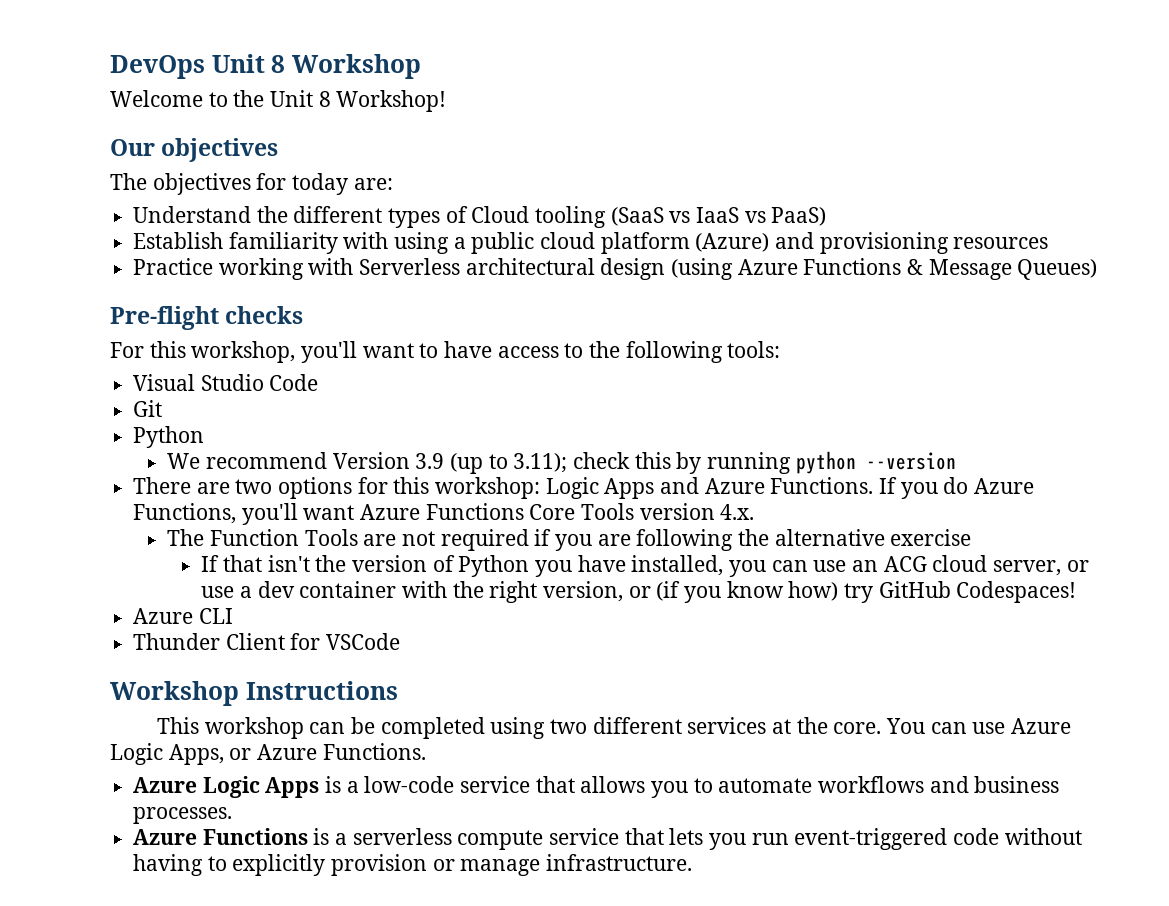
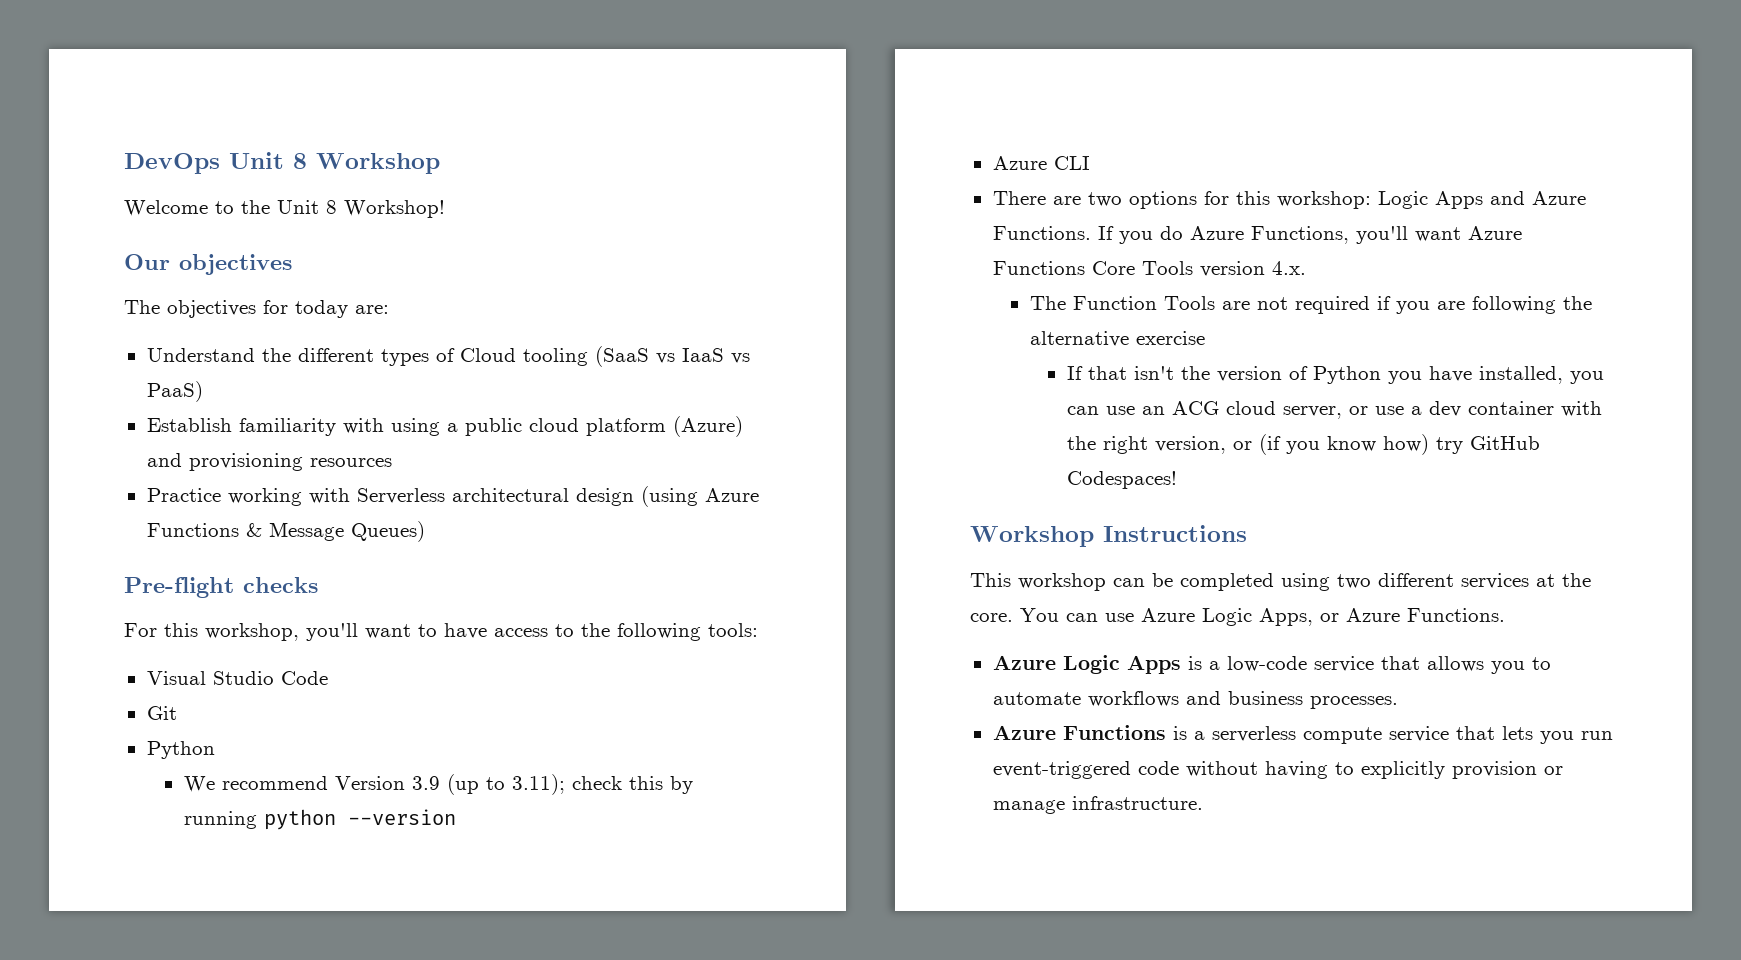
(956, 461) none -> [992,156,1090,170] // Azure CLI
[133,608,233,624] [133,633,401,650] // Azure CLI // Thunder Client for VSCode -> (1177, 480) none

